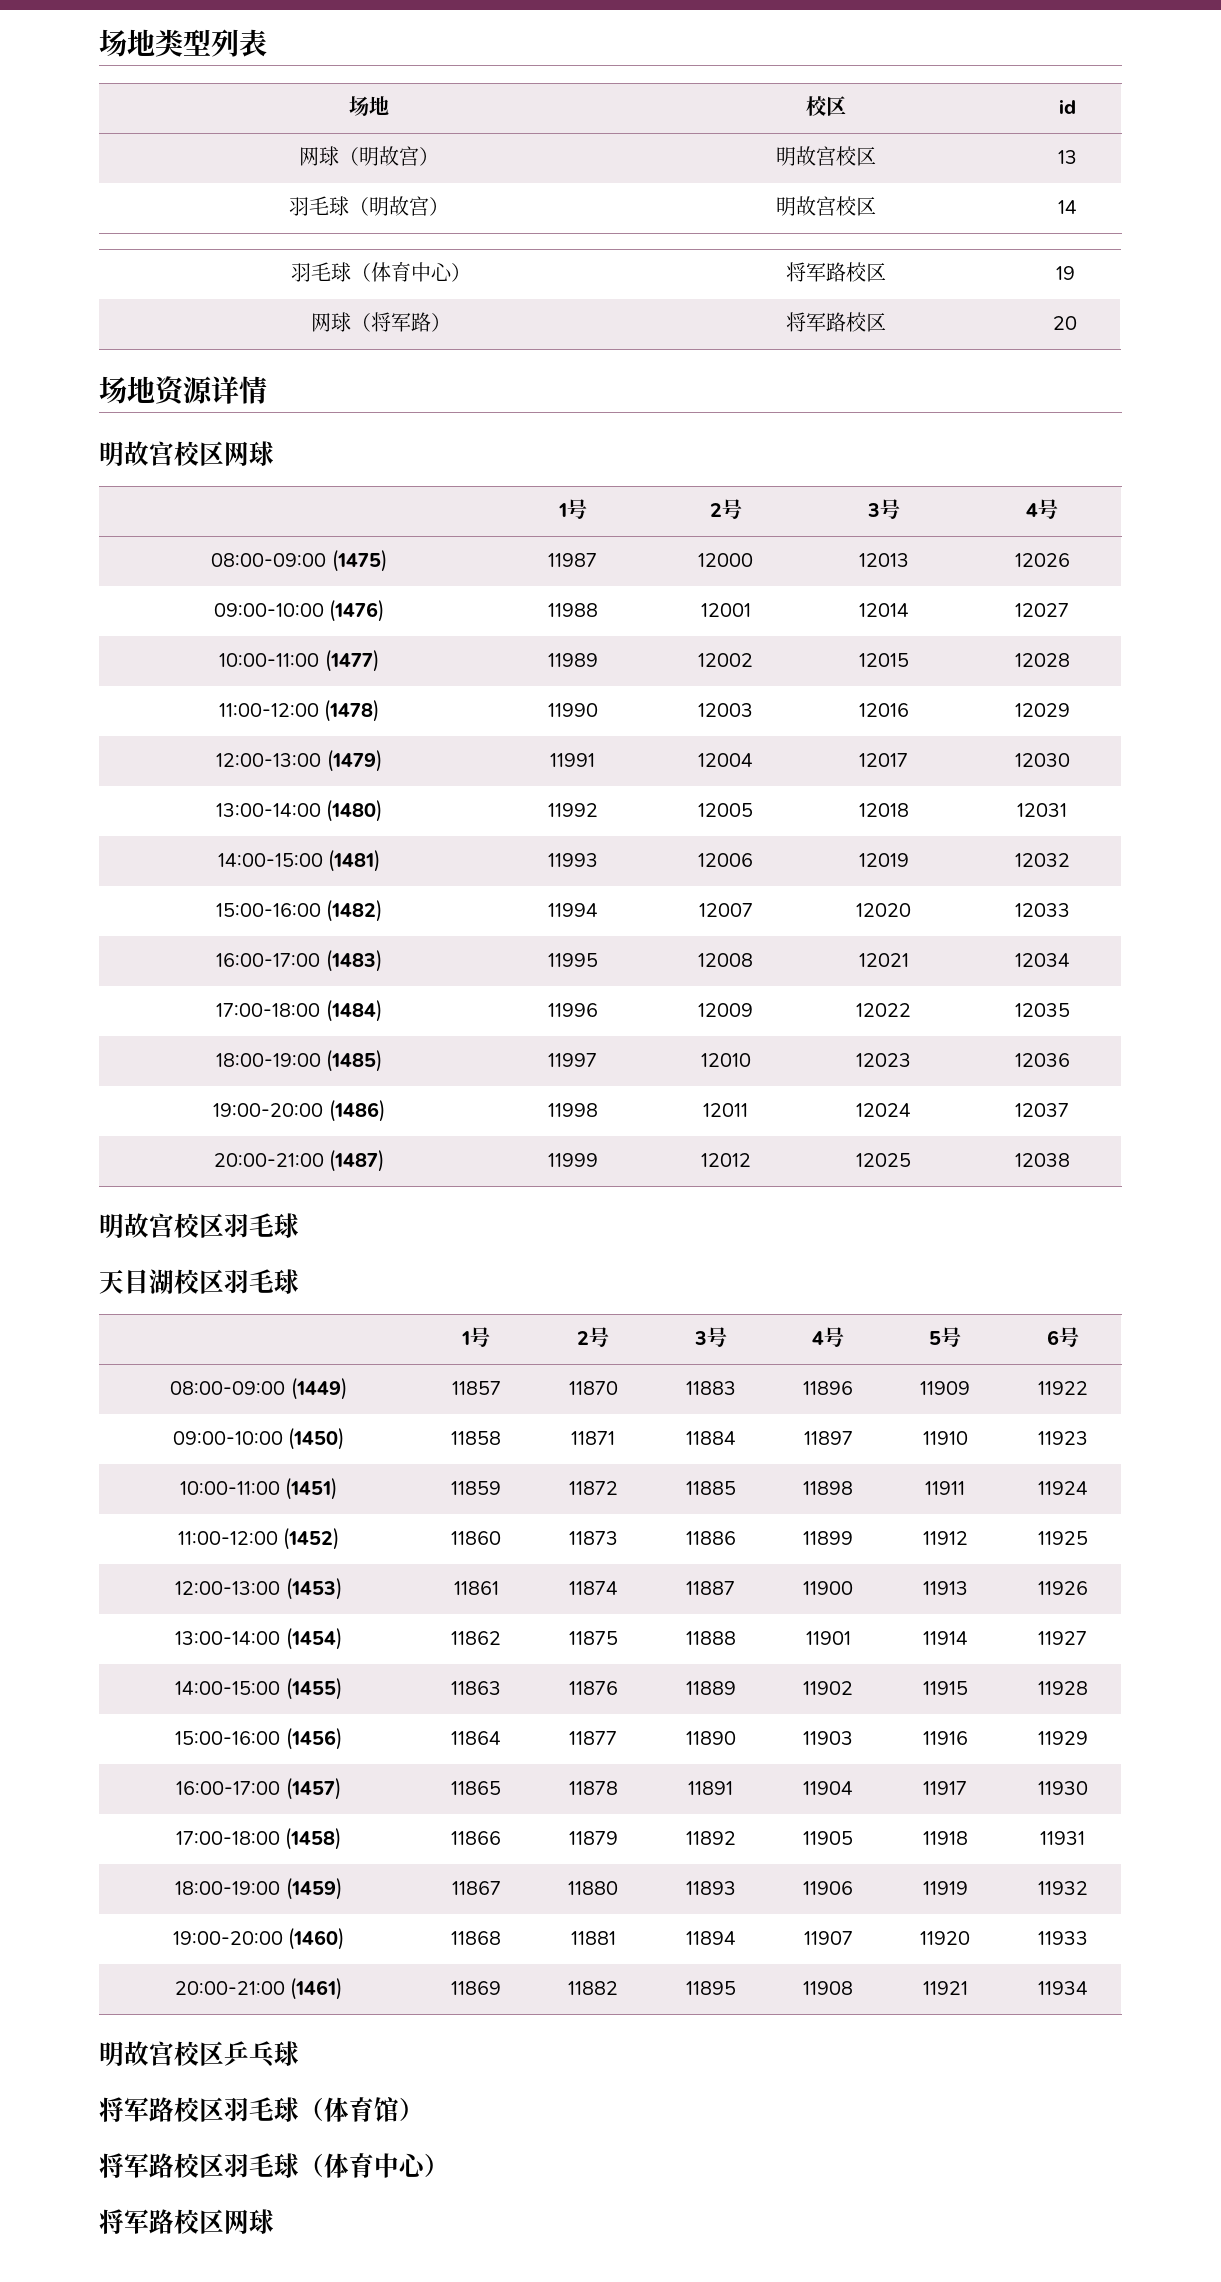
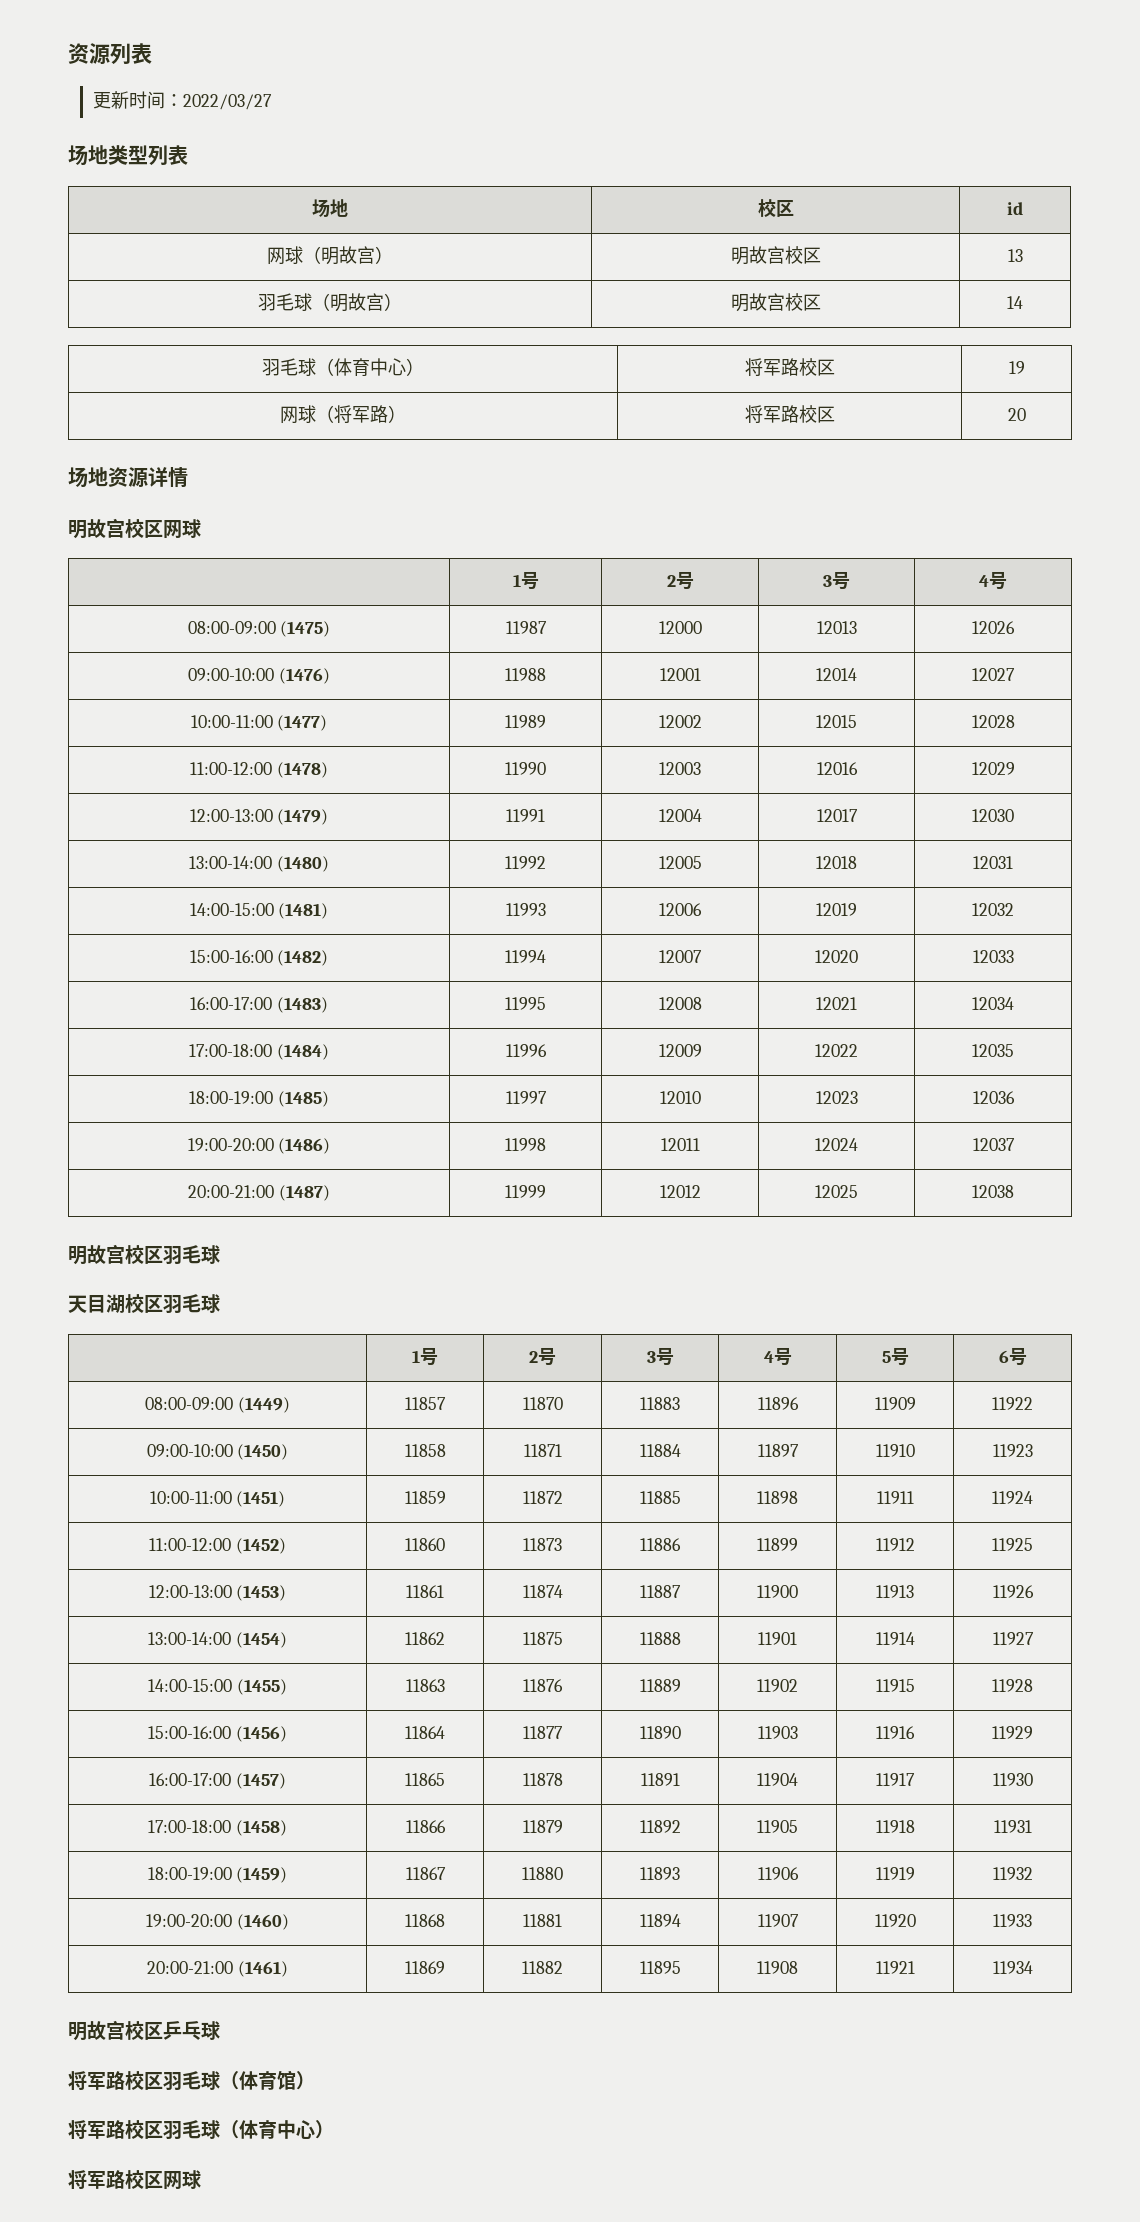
(99, 43) none -> [68,43,152,65] [92,91,272,110] 资源列表 // 更新时间：2022/03/27 //

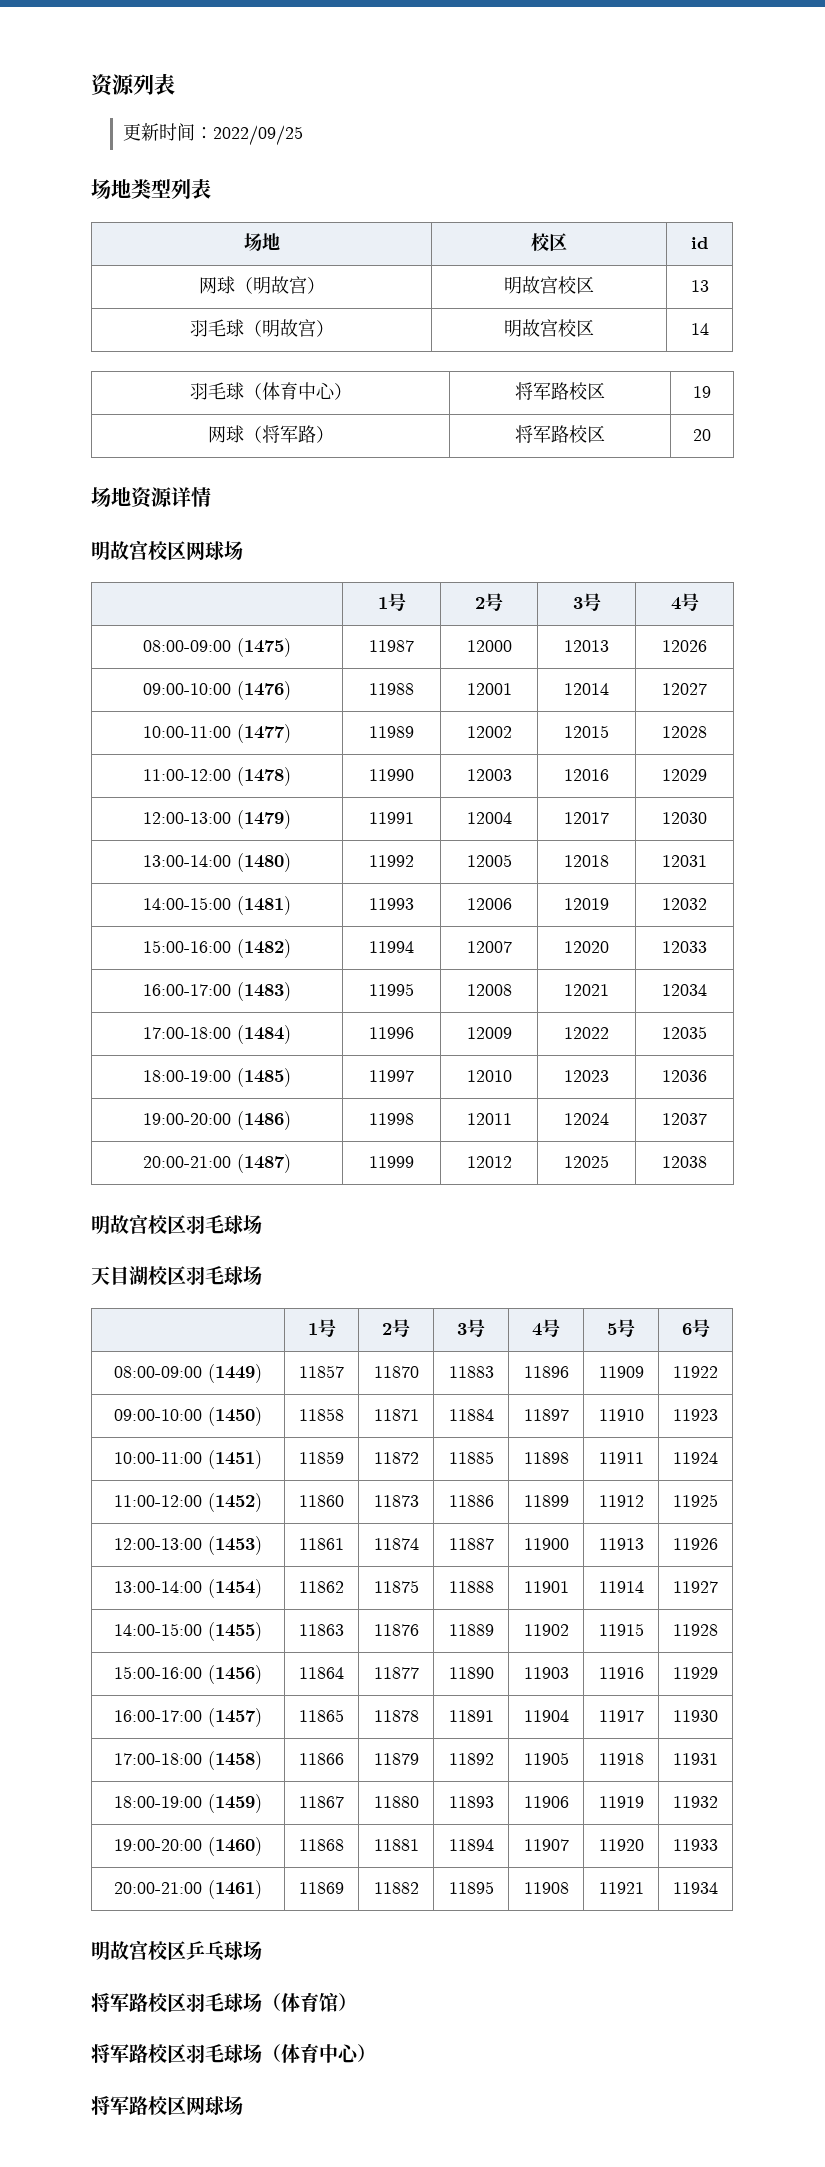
[182,94,272,110] 2022/03/27 -> [212,125,303,146] 2022/09/25
(201, 528) none -> [224,541,243,560] 场
(220, 1254) none -> [243,1215,262,1234] 场
(220, 1303) none -> [243,1266,262,1285] 场
[68,2071,220,2090] // 将军路校区羽毛球 -> [243,1941,262,1960] [91,1993,262,2012] 场 // 将军路校区羽毛球场
(220, 2129) none -> [243,2044,262,2063] 场
(201, 2179) none -> [224,2096,243,2115] 场

